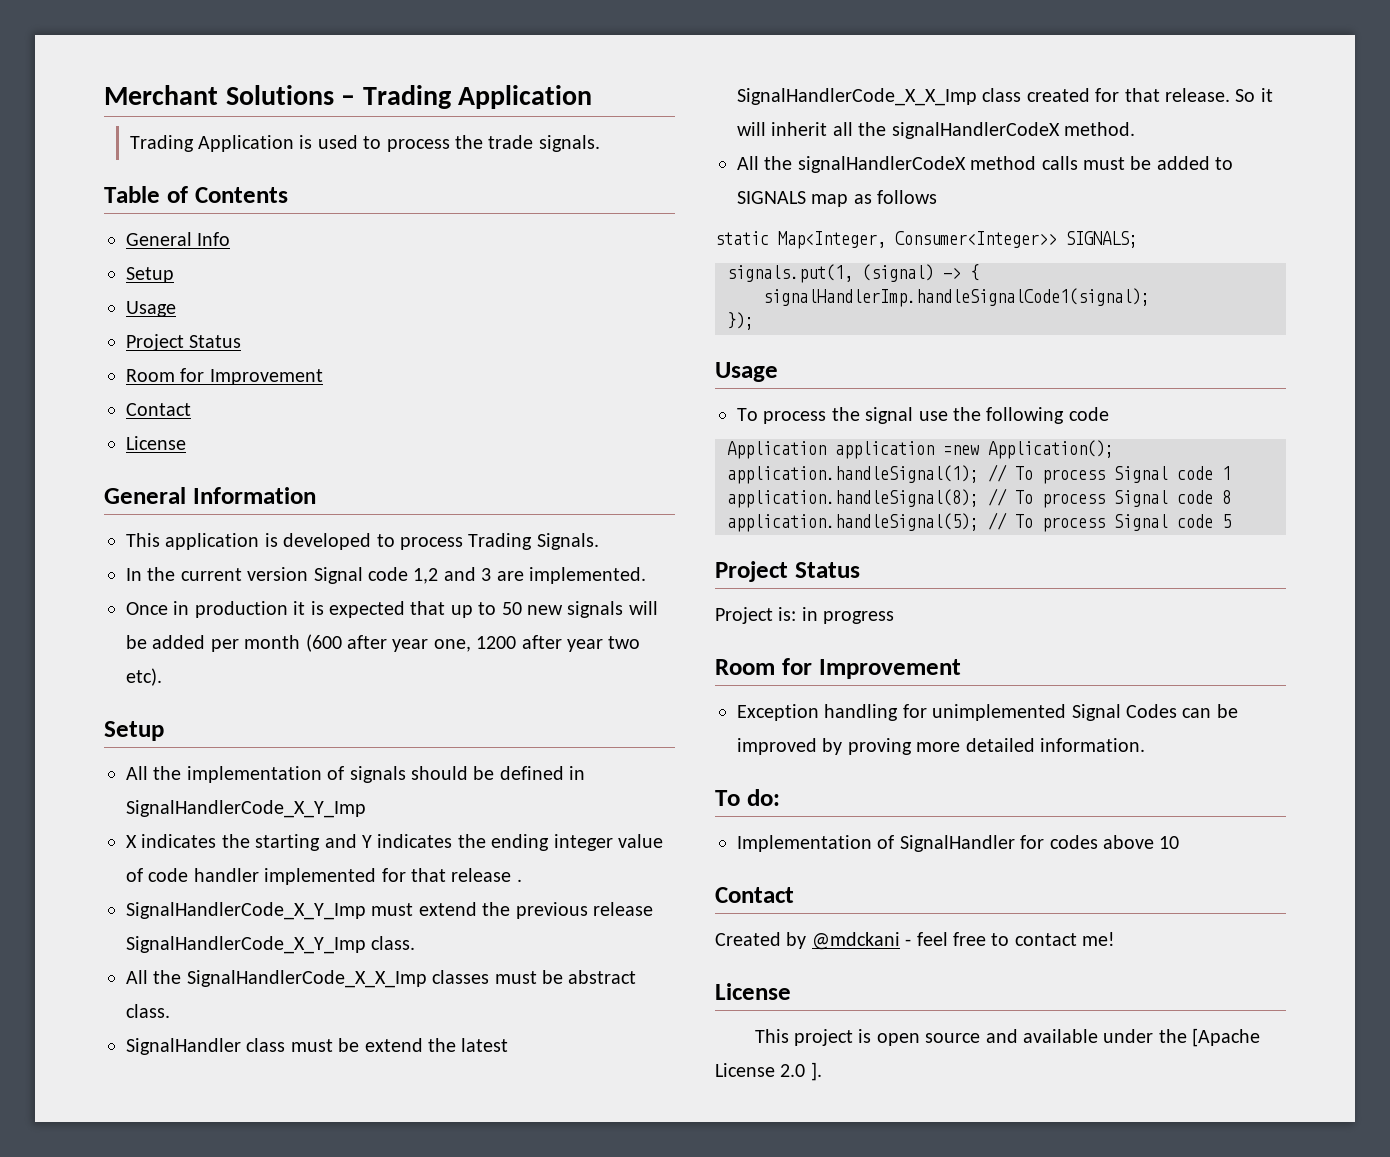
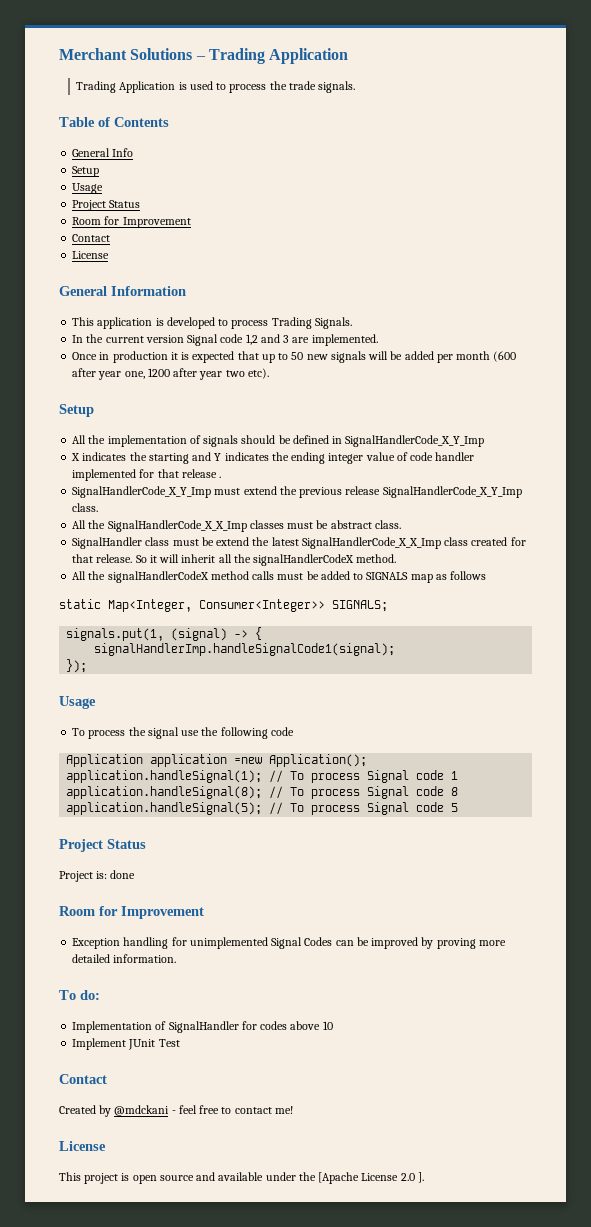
[801,607,895,624] in progress -> [110,870,136,879] done
(1180, 842) none -> [72,1038,180,1050] // Implement JUnit Test

